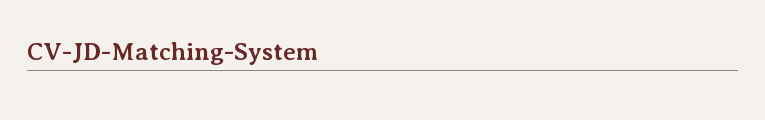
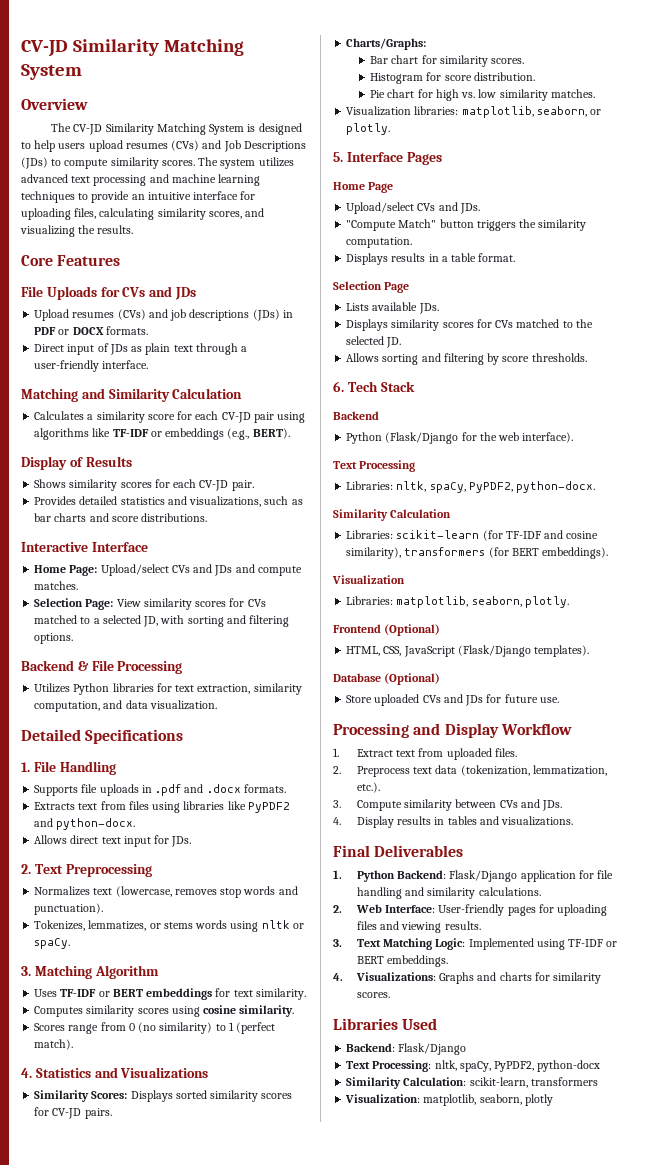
[27,42,318,65] CV-JD-Matching-System -> [21,39,244,57] [21,64,82,80] [21,98,88,110] [51,123,302,135] [21,140,306,152] [21,157,294,169] [21,174,261,186] [21,191,256,203] [21,208,265,220] [20,225,134,237] [21,255,121,266] [21,286,196,300] [34,309,293,321] [34,326,148,335] [34,343,248,355] [34,360,149,372] [21,388,243,402] [34,411,306,423] [34,428,290,440] [21,456,132,470] [34,479,254,491] [34,496,303,507] [34,513,208,522] [21,542,148,552] [34,564,302,576] [34,581,79,590] [34,598,266,610] [34,615,290,627] [34,633,74,644] [21,660,183,674] [34,683,302,695] [34,700,217,712] [21,729,184,744] [21,761,116,775] [34,784,286,796] [34,801,290,813] [34,818,136,830] [34,835,192,847] [21,864,152,877] [34,886,298,898] [34,903,104,915] [34,920,304,932] [34,938,71,949] [21,965,159,979] [34,988,306,1000] [34,1005,295,1017] [34,1022,276,1034] [34,1039,74,1050] [21,1067,209,1078] [34,1090,293,1102] [34,1107,112,1119] [346,38,427,50] [370,55,525,67] [370,72,535,84] [370,89,595,101] [346,106,602,118] [346,123,391,135] [333,152,442,165] [333,182,394,193] [346,202,480,214] [346,219,587,231] [346,237,413,248] [346,253,516,265] [333,281,410,293] [346,302,439,314] [346,319,593,331] [346,336,402,348] [346,353,587,365] [333,381,415,392] [333,411,379,420] [346,432,574,444] [333,460,416,472] [346,481,596,493] [333,509,452,521] [346,530,599,541] [346,547,609,559] [332,575,405,584] [346,596,569,608] [333,624,441,636] [346,645,590,657] [333,673,441,685] [346,694,559,706] [333,723,572,738] [333,748,517,760] [333,765,607,777] [356,782,380,793] [333,799,563,811] [333,816,574,828] [333,845,464,857] [333,870,614,882] [356,887,541,899] [333,904,608,916] [356,921,481,933] [333,938,618,950] [356,955,449,967] [333,972,602,984] [356,992,390,998] [333,1018,438,1030] [346,1043,467,1055] [346,1060,601,1072] [346,1077,598,1089] [345,1094,553,1106] CV-JD Similarity Matching System // Overview // The CV-JD Similarity Matching System is designed to help users upload resumes (CVs) and Job Descriptions (JDs) to compute similarity scores. The system utilizes advanced text processing and machine learning techniques to provide an intuitive interface for uploading files, calculating similarity scores, and visualizing the results. // Core Features // File Uploads for CVs and JDs // Upload resumes (CVs) and job descriptions (JDs) in PDF or DOCX formats. // Direct input of JDs as plain text through a user-friendly interface. // Matching and Similarity Calculation // Calculates a similarity score for each CV-JD pair using algorithms like TF-IDF or embeddings (e.g., BERT). // Display of Results // Shows similarity scores for each CV-JD pair. // Provides detailed statistics and visualizations, such as bar charts and score distributions. // Interactive Interface // Home Page: Upload/select CVs and JDs and compute matches. // Selection Page: View similarity scores for CVs matched to a selected JD, with sorting and filtering options. // Backend & File Processing // Utilizes Python libraries for text extraction, similarity computation, and data visualization. // Detailed Specifications // 1. File Handling // Supports file uploads in .pdf and .docx formats. // Extracts text from files using libraries like PyPDF2 and python-docx. // Allows direct text input for JDs. // 2. Text Preprocessing // Normalizes text (lowercase, removes stop words and punctuation). // Tokenizes, lemmatizes, or stems words using nltk or spaCy. // 3. Matching Algorithm // Uses TF-IDF or BERT embeddings for text similarity. // Computes similarity scores using cosine similarity. // Scores range from 0 (no similarity) to 1 (perfect match). // 4. Statistics and Visualizations // Similarity Scores: Displays sorted similarity scores for CV-JD pairs. // Charts/Graphs: // Bar chart for similarity scores. // Histogram for score distribution. // Pie chart for high vs. low similarity matches. // Visualization libraries: matplotlib, seaborn, or plotly. // 5. Interface Pages // Home Page // Upload/select CVs and JDs. // "Compute Match" button triggers the similarity computation. // Displays results in a table format. // Selection Page // Lists available JDs. // Displays similarity scores for CVs matched to the selected JD. // Allows sorting and filtering by score thresholds. // 6. Tech Stack // Backend // Python (Flask/Django for the web interface). // Text Processing // Libraries: nltk, spaCy, PyPDF2, python-docx. // Similarity Calculation // Libraries: scikit-learn (for TF-IDF and cosine similarity), transformers (for BERT embeddings). // Visualization // Libraries: matplotlib, seaborn, plotly. // Frontend (Optional) // HTML, CSS, JavaScript (Flask/Django templates). // Database (Optional) // Store uploaded CVs and JDs for future use. // Processing and Display Workflow // 1. Extract text from uploaded files. // 2. Preprocess text data (tokenization, lemmatization, etc.). // 3. Compute similarity between CVs and JDs. // 4. Display results in tables and visualizations. // Final Deliverables // 1. Python Backend: Flask/Django application for file handling and similarity calculations. // 2. Web Interface: User-friendly pages for uploading files and viewing results. // 3. Text Matching Logic: Implemented using TF-IDF or BERT embeddings. // 4. Visualizations: Graphs and charts for similarity scores. // Libraries Used // Backend: Flask/Django // Text Processing: nltk, spaCy, PyPDF2, python-docx // Similarity Calculation: scikit-learn, transformers // Visualization: matplotlib, seaborn, plotly

